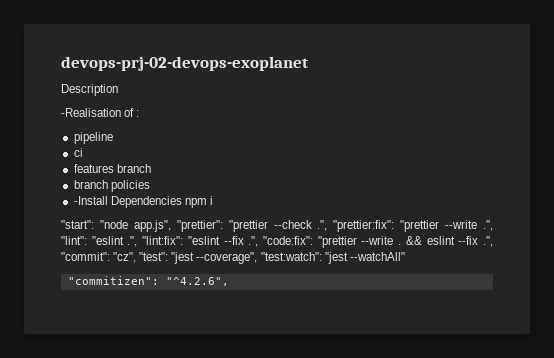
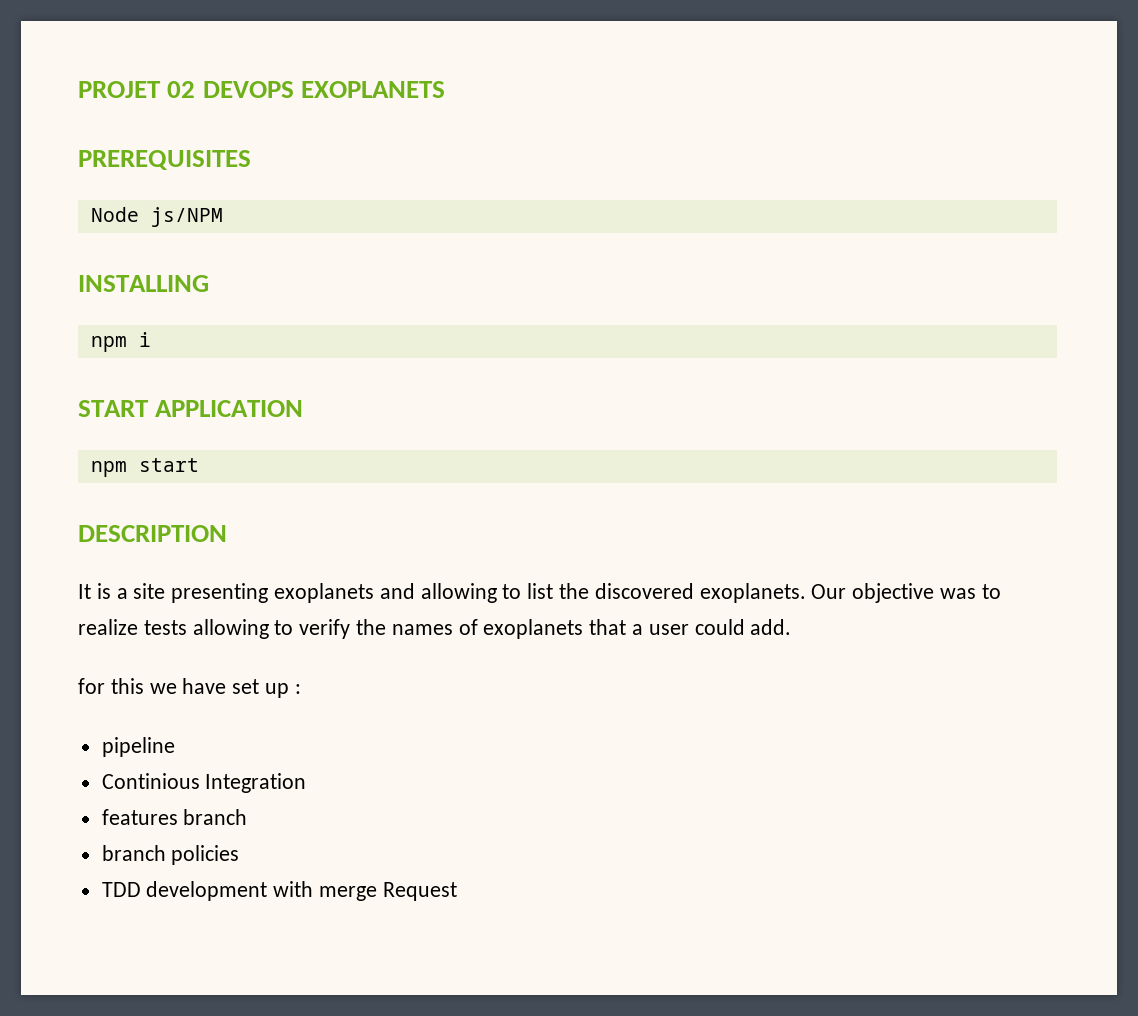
[61,56,309,71] [61,84,118,96] [61,108,135,117] devops-prj-02-devops-exoplanet // Description // -Realisation of -> [78,81,445,98] [78,150,251,170] [90,207,223,227] [78,275,209,292] [90,332,151,352] [78,400,304,417] [90,458,199,477] [78,525,227,542] [78,583,1001,603] [78,619,792,639] [78,678,290,698] PROJET 02 DEVOPS EXOPLANETS // PREREQUISITES // Node js/NPM // INSTALLING // npm i // START APPLICATION // npm start // DESCRIPTION // It is a site presenting exoplanets and allowing to list the discovered exoplanets. Our objective was to realize tests allowing to verify the names of exoplanets that a user could add. // for this we have set up
[73,148,83,157] ci -> [101,773,307,793] Continious Integration
[73,196,213,208] [61,220,493,232] [61,236,494,248] [61,252,405,264] [67,276,229,286] -Install Dependencies npm i // "start": "node app.js", "prettier": "prettier --check .", "prettier:fix": "prettier --write .", "lint": "eslint .", "lint:fix": "eslint --fix .", "code:fix": "prettier --write . && eslint --fix .", "commit": "cz", "test": "jest --coverage", "test:watch": "jest --watchAll" // "commitizen": "^4.2.6", -> [101,881,457,901] TDD development with merge Request

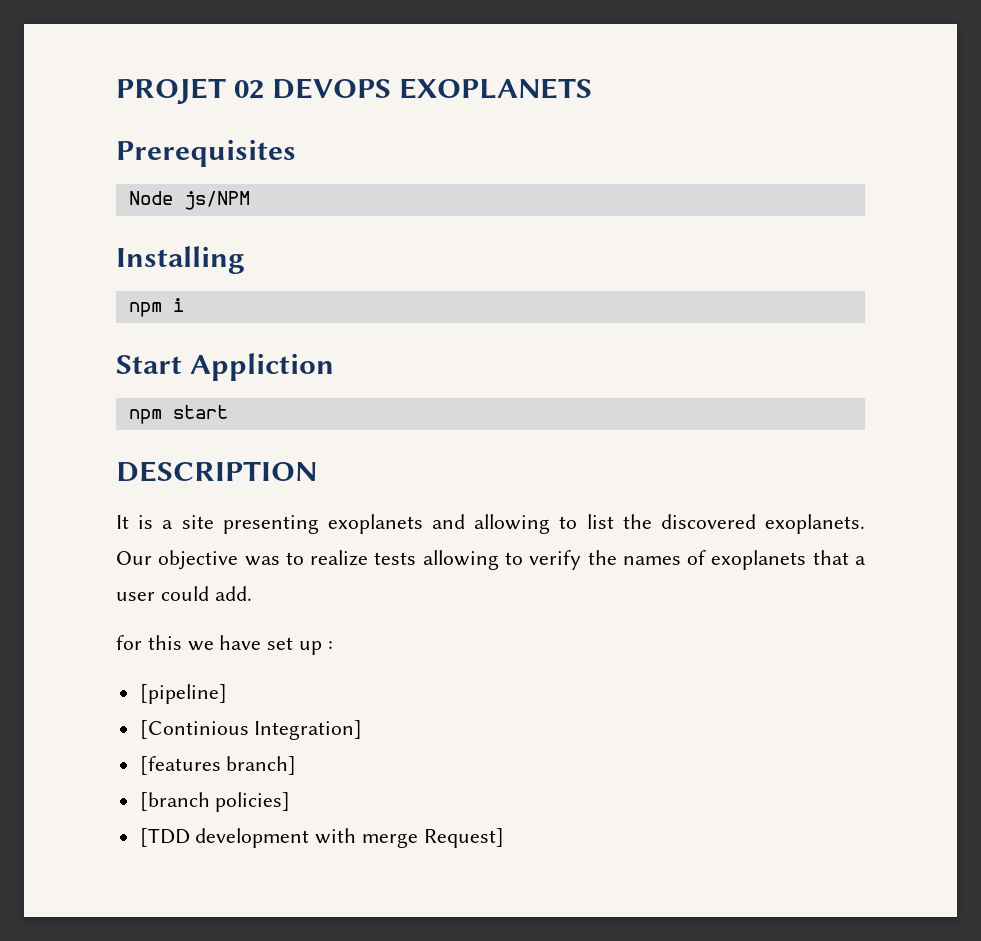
[78,150,251,170] PREREQUISITES -> [116,139,296,167] Prerequisites
[78,275,209,292] INSTALLING -> [116,246,245,274] Installing
[78,400,304,417] START APPLICATION -> [116,353,335,381] Start Appliction
[101,737,175,757] [101,773,307,793] [101,809,248,825] [101,845,240,865] [101,882,141,897] pipeline // Continious Integration // features branch // branch policies // TDD -> [139,684,227,704] [139,720,363,740] [139,756,297,775] [139,792,291,812] [139,828,190,847] [pipeline] // [Continious Integration] // [features branch] // [branch policies] // [TDD
[382,882,457,901] Request -> [423,828,504,848] Request]

